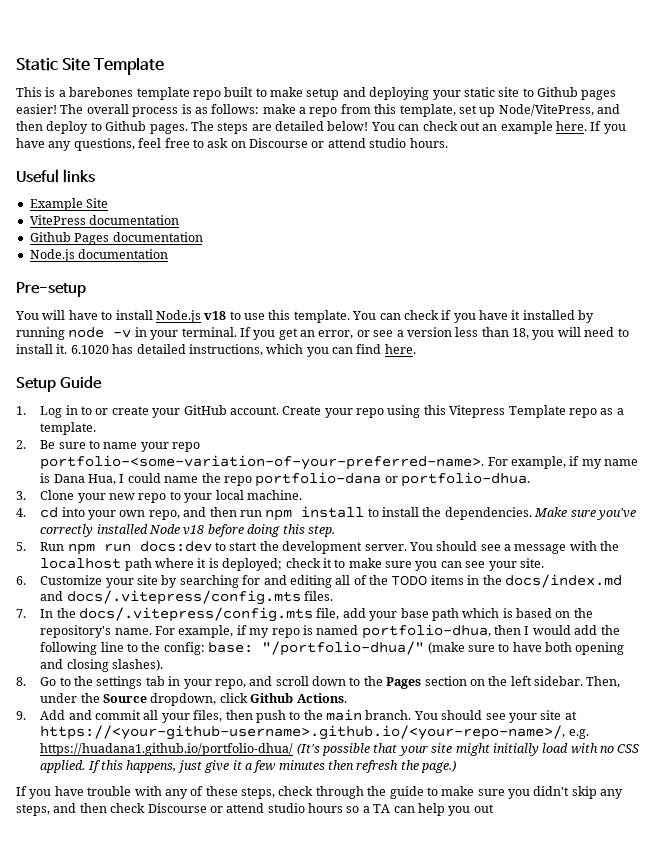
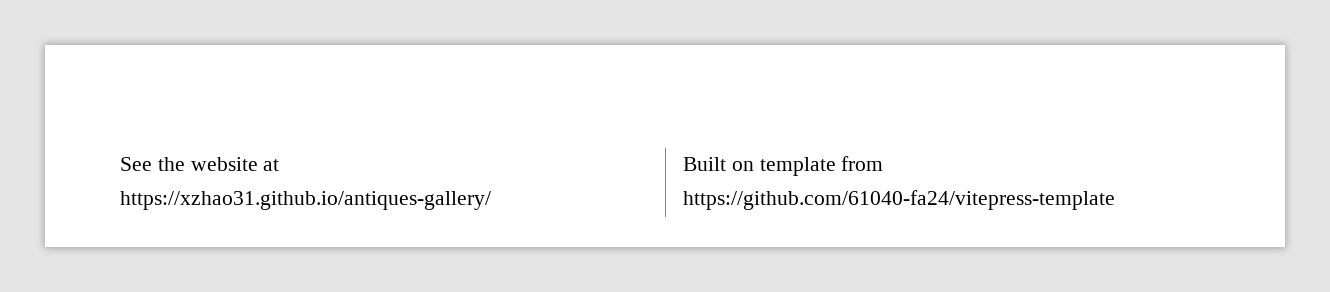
[16,57,165,75] [16,87,617,100] [16,104,620,117] [16,121,626,134] [16,138,448,151] [16,169,95,183] [29,198,109,211] [29,215,180,225] [29,232,203,245] [29,249,169,262] [16,282,86,297] [15,310,595,323] [16,327,629,340] [16,344,416,357] [16,376,102,392] [16,405,624,418] [40,422,97,435] [16,440,201,452] [40,455,639,470] [40,472,530,487] [16,490,302,503] [16,506,636,521] [40,524,335,537] [16,541,620,555] [40,558,544,571] [16,574,622,588] [40,590,333,605] [16,607,593,622] [40,624,620,639] [40,641,625,656] [40,659,163,672] [16,676,621,689] [40,693,347,706] [16,709,577,723] [40,725,589,740] [40,743,640,756] [40,760,457,773] [16,786,624,799] [16,803,494,816] Static Site Template // This is a barebones template repo built to make setup and deploying your static site to Github pages easier! The overall process is as follows: make a repo from this template, set up Node/VitePress, and then deploy to Github pages. The steps are detailed below! You can check out an example here. If you have any questions, feel free to ask on Discourse or attend studio hours. // Useful links // Example Site // VitePress documentation // Github Pages documentation // Node.js documentation // Pre-setup // You will have to install Node.js v18 to use this template. You can check if you have it installed by running node -v in your terminal. If you get an error, or see a version less than 18, you will need to install it. 6.1020 has detailed instructions, which you can find here. // Setup Guide // 1. Log in to or create your GitHub account. Create your repo using this Vitepress Template repo as a template. // 2. Be sure to name your repo portfolio-<some-variation-of-your-preferred-name>. For example, if my name is Dana Hua, I could name the repo portfolio-dana or portfolio-dhua. // 3. Clone your new repo to your local machine. // 4. cd into your own repo, and then run npm install to install the dependencies. Make sure you've correctly installed Node v18 before doing this step. // 5. Run npm run docs:dev to start the development server. You should see a message with the localhost path where it is deployed; check it to make sure you can see your site. // 6. Customize your site by searching for and editing all of the TODO items in the docs/index.md and docs/.vitepress/config.mts files. // 7. In the docs/.vitepress/config.mts file, add your base path which is based on the repository's name. For example, if my repo is named portfolio-dhua, then I would add the following line to the config: base: "/portfolio-dhua/" (make sure to have both opening and closing slashes). // 8. Go to the settings tab in your repo, and scroll down to the Pages section on the left sidebar. Then, under the Source dropdown, click Github Actions. // 9. Add and commit all your files, then push to the main branch. You should see your site at https://<your-github-username>.github.io/<your-repo-name>/, e.g. https://huadana1.github.io/portfolio-dhua/ (It's possible that your site might initially load with no CSS applied. If this happens, just give it a few minutes then refresh the page.) // If you have trouble with any of these steps, check through the guide to make sure you didn't skip any steps, and then check Discourse or attend studio hours so a TA can help you out -> [120,157,280,171] [120,191,491,210] [683,156,884,176] [683,190,1115,210] See the website at https://xzhao31.github.io/antiques-gallery/ // Built on template from https://github.com/61040-fa24/vitepress-template

